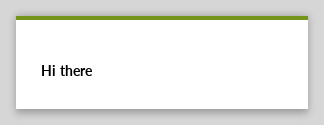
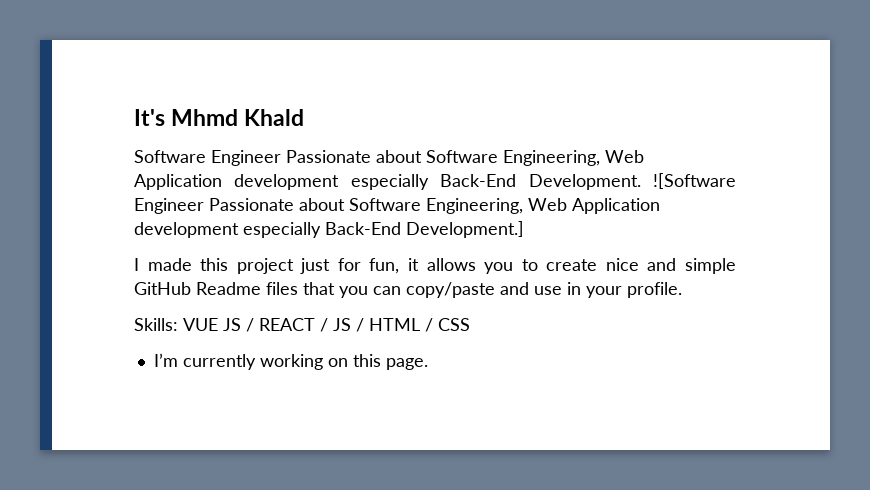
[41,65,93,76] Hi there -> [134,109,305,126] [134,150,644,166] [134,173,736,190] [134,198,660,214] [134,221,524,238] [134,258,736,274] [134,282,682,298] [134,318,470,332] [153,353,428,370] It's Mhmd Khald // Software Engineer Passionate about Software Engineering, Web Application development especially Back-End Development. ![Software Engineer Passionate about Software Engineering, Web Application development especially Back-End Development.] // I made this project just for fun, it allows you to create nice and simple GitHub Readme files that you can copy/paste and use in your profile. // Skills: VUE JS / REACT / JS / HTML / CSS // I’m currently working on this page.

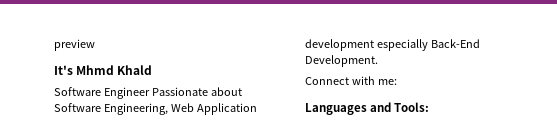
(134, 117) none -> [54,39,95,51] preview //
[653,173,736,189] [134,198,660,214] [134,221,524,238] [134,258,736,274] [134,282,682,298] [134,318,470,332] [153,353,428,370] ![Software Engineer Passionate about Software Engineering, Web Application development especially Back-End Development.] // I made this project just for fun, it allows you to create nice and simple GitHub Readme files that you can copy/paste and use in your profile. // Skills: VUE JS / REACT / JS / HTML / CSS // I’m currently working on this page. -> [305,76,397,85] [305,102,430,115] // Connect with me: // Languages and Tools:

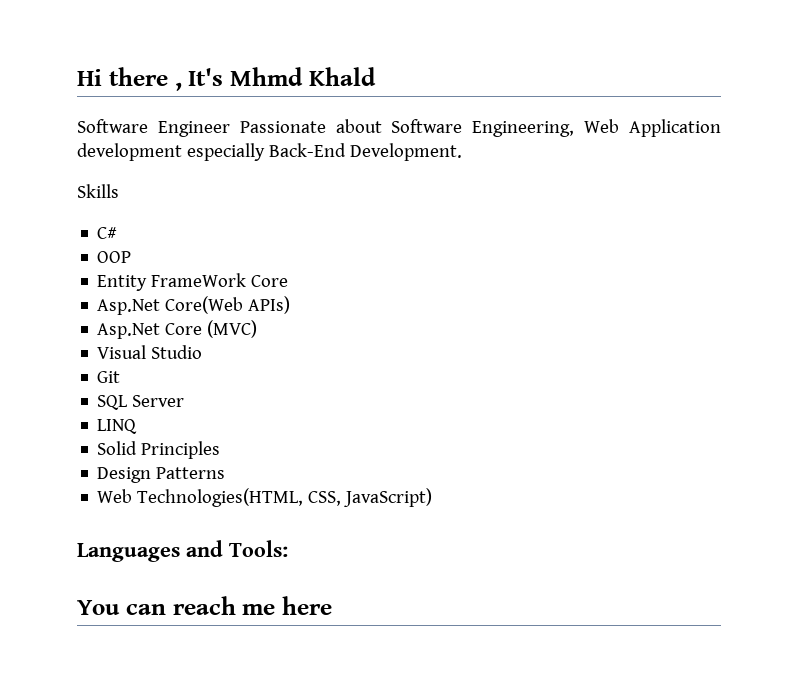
[54,39,95,51] preview // -> [77,67,182,91] Hi there ,
[305,76,397,85] [305,102,430,115] Connect with me: // Languages and Tools: -> [77,184,119,198] [97,227,118,239] [97,251,132,263] [97,273,289,291] [97,296,291,315] [97,320,258,339] [97,345,203,359] [97,371,121,383] [97,395,185,410] [97,419,138,434] [97,441,221,459] [97,467,226,483] [97,488,433,507] [77,540,288,562] [77,596,332,615] Skills // C# // OOP // Entity FrameWork Core // Asp.Net Core(Web APIs) // Asp.Net Core (MVC) // Visual Studio // Git // SQL Server // LINQ // Solid Principles // Design Patterns // Web Technologies(HTML, CSS, JavaScript) // Languages and Tools: // You can reach me here

